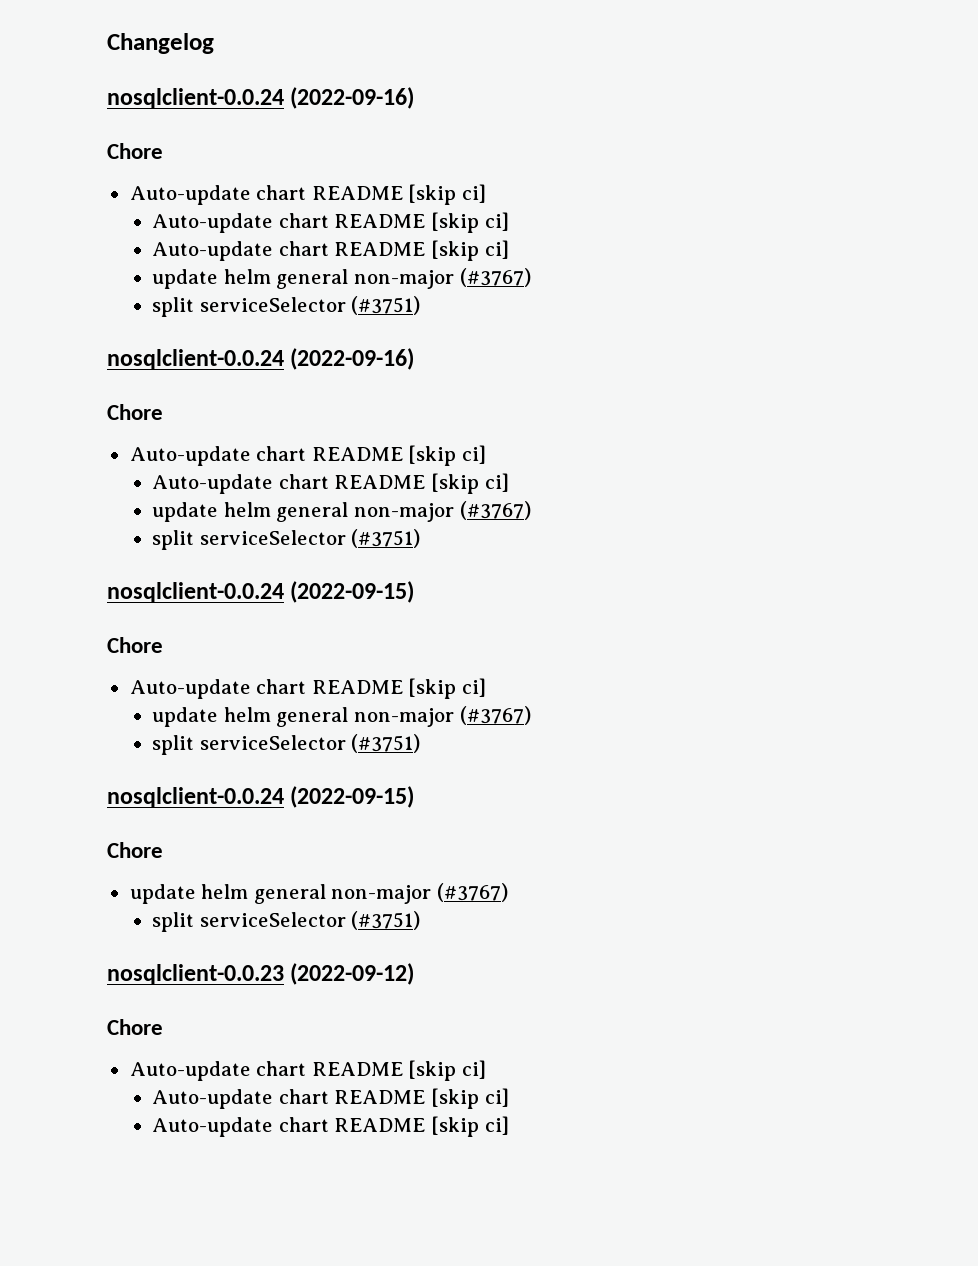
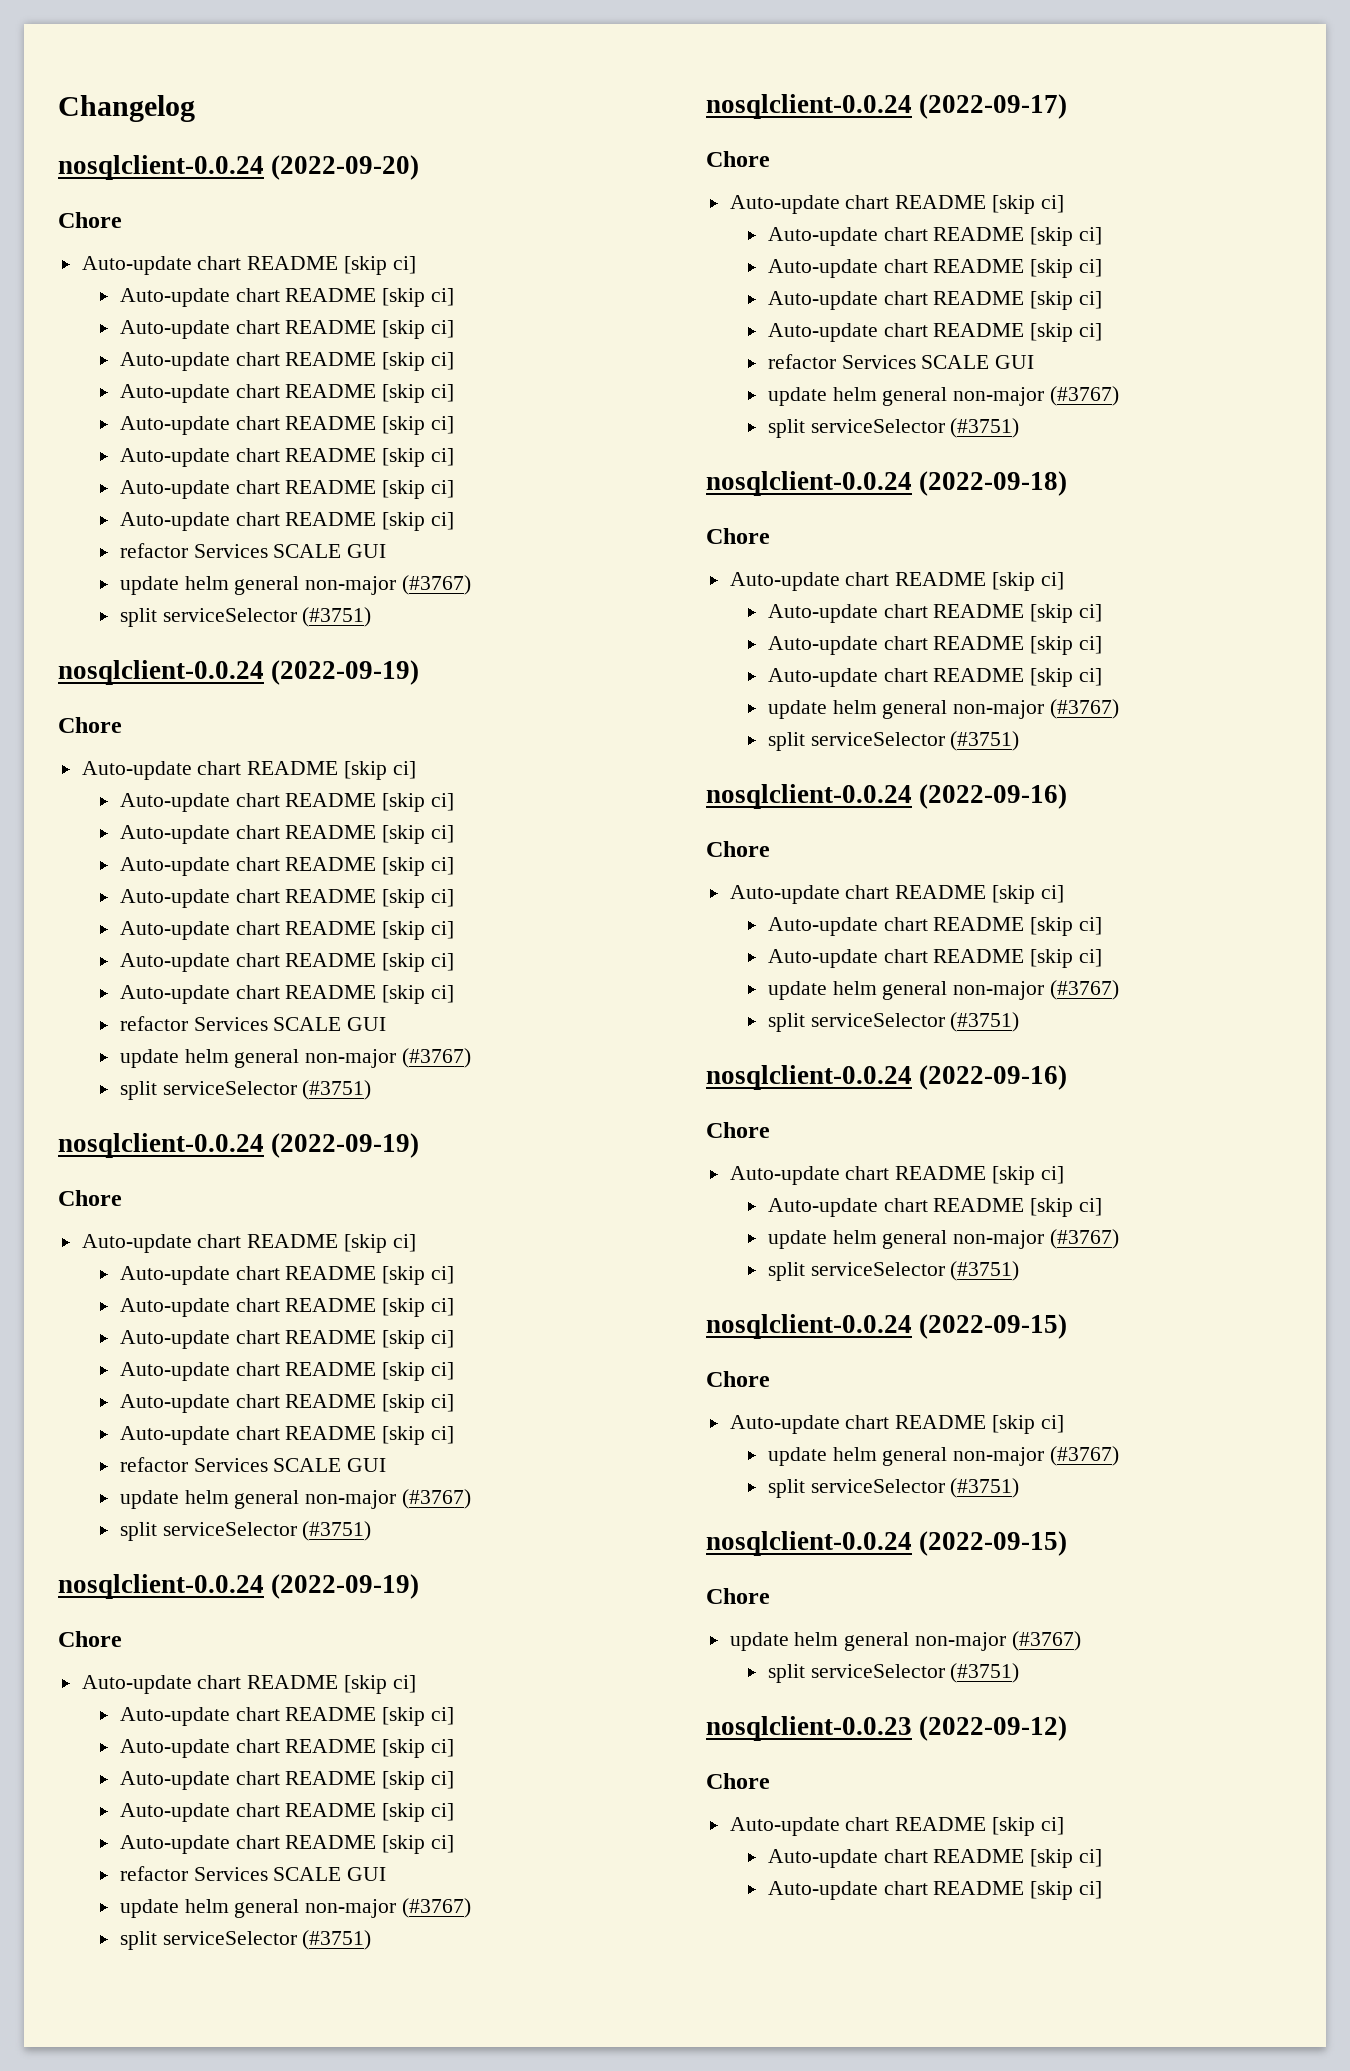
(214, 43) none -> [58,155,420,180] [58,212,122,228] [81,256,416,275] [119,288,454,307] [119,320,454,339] [119,352,454,371] [119,384,454,403] [119,416,454,435] [119,448,454,467] [119,480,454,499] [119,512,454,531] [119,543,387,558] [119,575,471,595] [119,607,372,627] [58,660,420,685] [58,717,122,733] [81,761,416,780] [119,793,454,812] [119,825,454,844] [119,857,454,876] [119,889,454,908] [119,921,454,940] [119,953,454,972] [119,985,454,1004] [119,1016,387,1031] [119,1048,471,1068] [119,1080,372,1100] [58,1133,420,1158] [58,1190,122,1206] [81,1234,416,1253] [119,1266,454,1285] [119,1298,454,1317] [119,1330,454,1349] [119,1362,454,1381] [119,1394,454,1413] [119,1426,454,1445] [119,1457,387,1472] [119,1489,471,1509] [119,1521,372,1541] [58,1574,420,1599] [58,1631,122,1647] [81,1675,416,1694] [119,1707,454,1726] [119,1739,454,1758] [119,1771,454,1790] [119,1803,454,1822] [119,1835,454,1854] [119,1866,387,1881] [119,1898,471,1918] [119,1930,372,1950] [706,94,1068,119] [706,151,770,167] [729,195,1064,214] [767,227,1102,246] [767,259,1102,278] [767,291,1102,310] [767,323,1102,342] [767,354,1035,369] [767,386,1119,406] [767,418,1020,438] [706,471,1068,496] [706,528,770,544] [729,572,1064,591] [767,604,1102,623] [767,636,1102,655] [767,668,1102,687] [767,699,1119,719] [767,731,1020,751] // nosqlclient-0.0.24 (2022-09-20) // Chore // Auto-update chart README [skip ci] // Auto-update chart README [skip ci] // Auto-update chart README [skip ci] // Auto-update chart README [skip ci] // Auto-update chart README [skip ci] // Auto-update chart README [skip ci] // Auto-update chart README [skip ci] // Auto-update chart README [skip ci] // Auto-update chart README [skip ci] // refactor Services SCALE GUI // update helm general non-major (#3767) // split serviceSelector (#3751) // nosqlclient-0.0.24 (2022-09-19) // Chore // Auto-update chart README [skip ci] // Auto-update chart README [skip ci] // Auto-update chart README [skip ci] // Auto-update chart README [skip ci] // Auto-update chart README [skip ci] // Auto-update chart README [skip ci] // Auto-update chart README [skip ci] // Auto-update chart README [skip ci] // refactor Services SCALE GUI // update helm general non-major (#3767) // split serviceSelector (#3751) // nosqlclient-0.0.24 (2022-09-19) // Chore // Auto-update chart README [skip ci] // Auto-update chart README [skip ci] // Auto-update chart README [skip ci] // Auto-update chart README [skip ci] // Auto-update chart README [skip ci] // Auto-update chart README [skip ci] // Auto-update chart README [skip ci] // refactor Services SCALE GUI // update helm general non-major (#3767) // split serviceSelector (#3751) // nosqlclient-0.0.24 (2022-09-19) // Chore // Auto-update chart README [skip ci] // Auto-update chart README [skip ci] // Auto-update chart README [skip ci] // Auto-update chart README [skip ci] // Auto-update chart README [skip ci] // Auto-update chart README [skip ci] // refactor Services SCALE GUI // update helm general non-major (#3767) // split serviceSelector (#3751) // nosqlclient-0.0.24 (2022-09-17) // Chore // Auto-update chart README [skip ci] // Auto-update chart README [skip ci] // Auto-update chart README [skip ci] // Auto-update chart README [skip ci] // Auto-update chart README [skip ci] // refactor Services SCALE GUI // update helm general non-major (#3767) // split serviceSelector (#3751) // nosqlclient-0.0.24 (2022-09-18) // Chore // Auto-update chart README [skip ci] // Auto-update chart README [skip ci] // Auto-update chart README [skip ci] // Auto-update chart README [skip ci] // update helm general non-major (#3767) // split serviceSelector (#3751)

